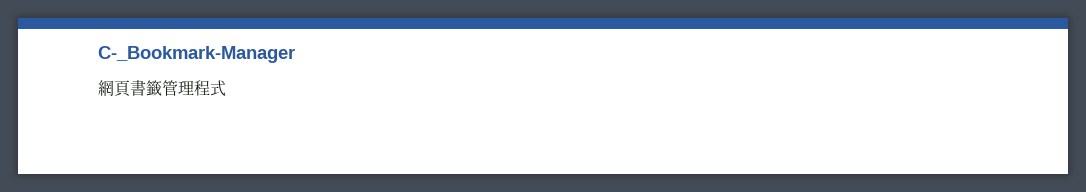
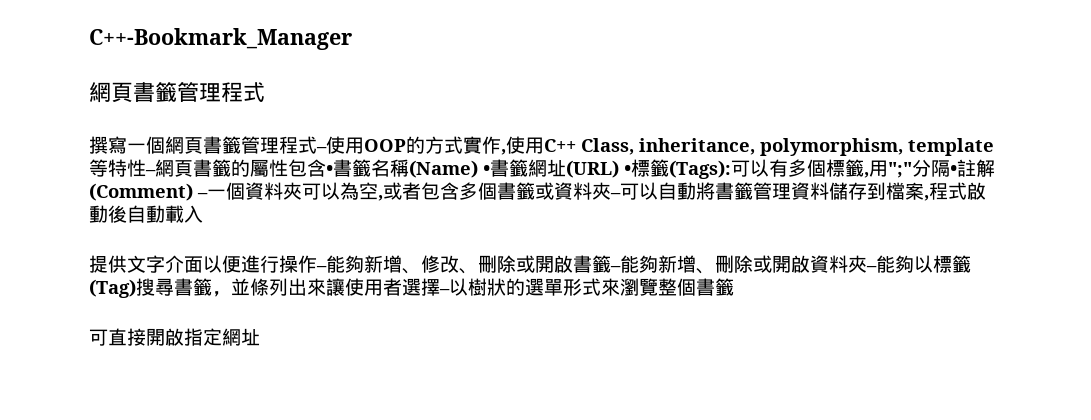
[98,46,295,63] [98,80,226,97] C-_Bookmark-Manager // 網頁書籤管理程式 -> [89,28,352,50] [89,82,265,103] [89,136,994,156] [89,159,995,179] [89,182,986,201] [89,205,203,223] [89,255,971,274] [89,278,734,298] [89,328,260,346] C++-Bookmark_Manager // 網頁書籤管理程式 // 撰寫一個網頁書籤管理程式–使用OOP的方式實作,使用C++ Class, inheritance, polymorphism, template等特性–網頁書籤的屬性包含•書籤名稱(Name) •書籤網址(URL) •標籤(Tags):可以有多個標籤,用";"分隔•註解(Comment) –一個資料夾可以為空,或者包含多個書籤或資料夾–可以自動將書籤管理資料儲存到檔案,程式啟動後自動載入 // 提供文字介面以便進行操作–能夠新增、修改、刪除或開啟書籤–能夠新增、刪除或開啟資料夾–能夠以標籤(Tag)搜尋書籤，並條列出來讓使用者選擇–以樹狀的選單形式來瀏覽整個書籤 // 可直接開啟指定網址

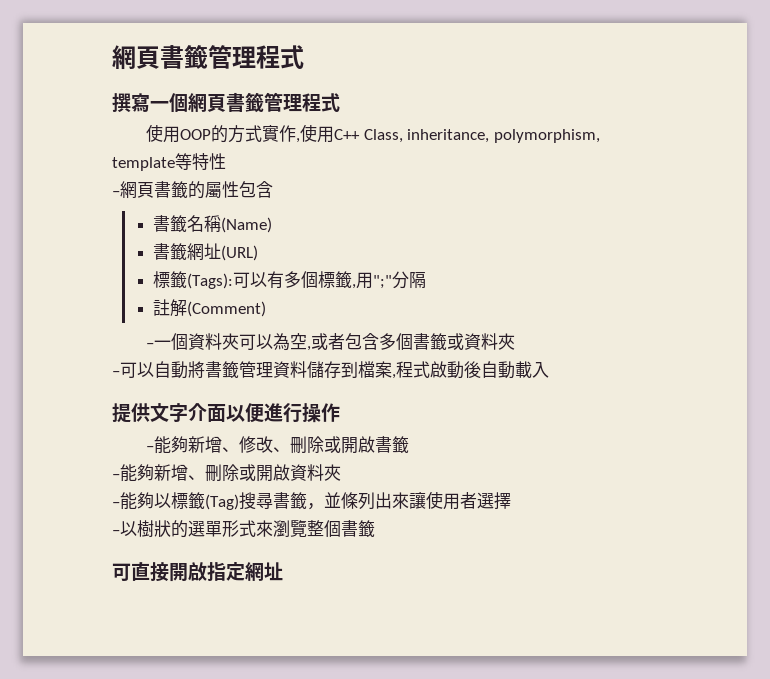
[89,28,352,50] C++-Bookmark_Manager // -> (112, 57) none
[316,147,327,152] – -> (340, 102) //
(146, 168) none -> (226, 161) //
[326,165,333,175] • -> (273, 189) //
[483,165,490,175] • -> (272, 225) //
[624,165,631,175] • -> (258, 253) //
[950,165,957,175] • -> (426, 280) //
(193, 192) none -> (266, 309) //
(611, 191) none -> (516, 341) //
(317, 264) none -> (340, 412) //
(611, 264) none -> (410, 444) //
(867, 264) none -> (341, 472) //
(440, 287) none -> (511, 501) //

